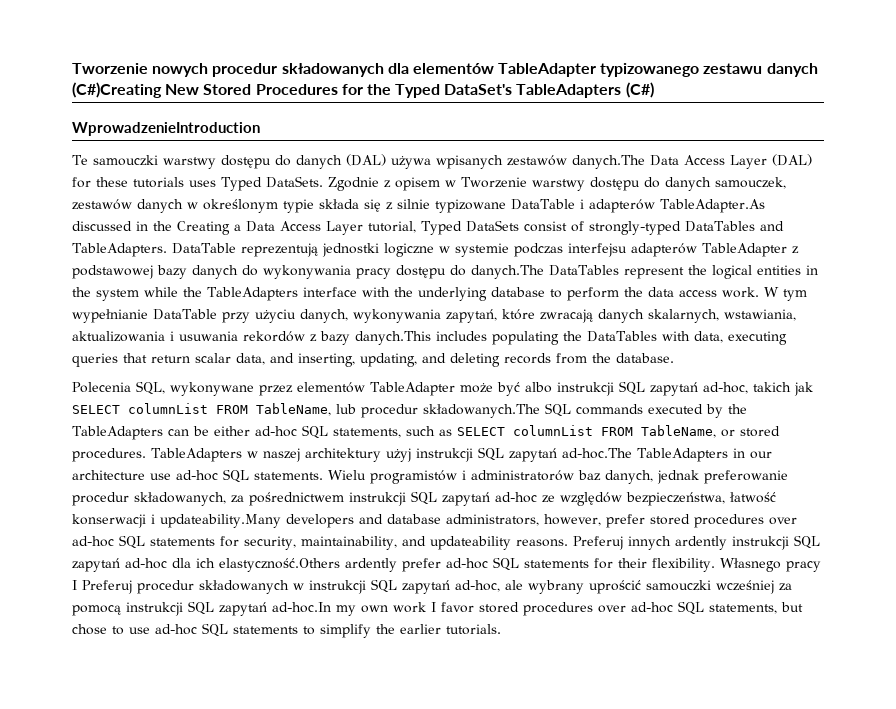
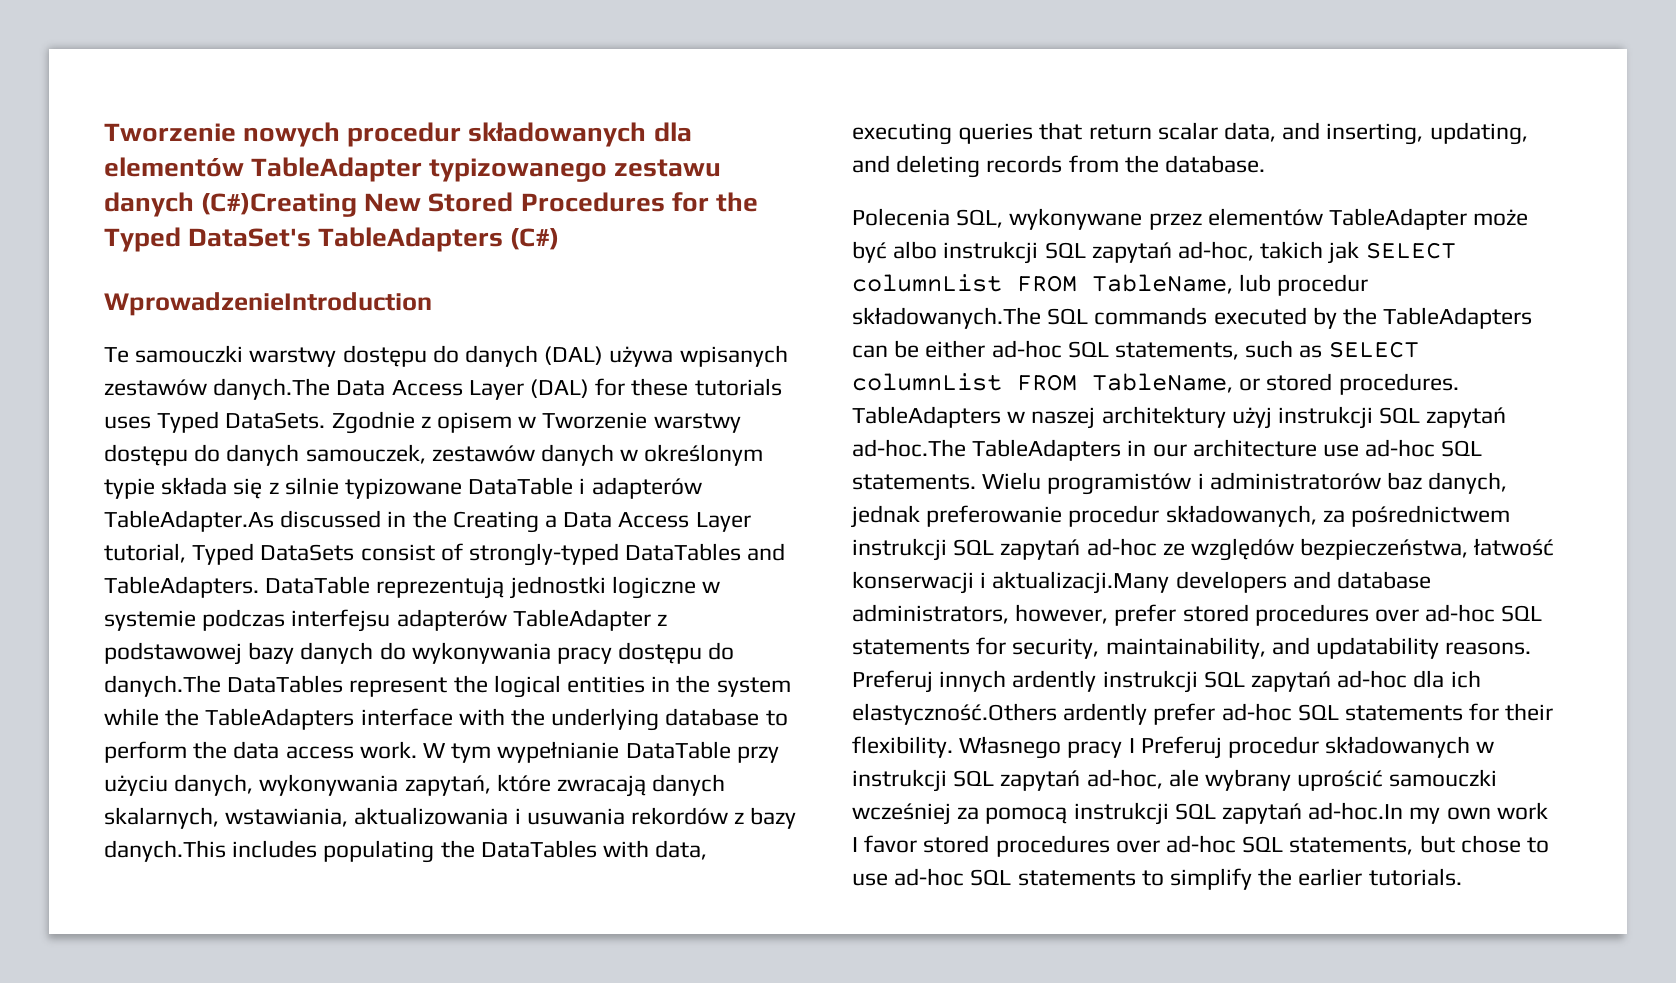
[160,514,281,528] updateability.Many -> [992,571,1170,594] aktualizacji.Many
[429,536,511,550] updateability -> [1316,637,1440,659] updatability

